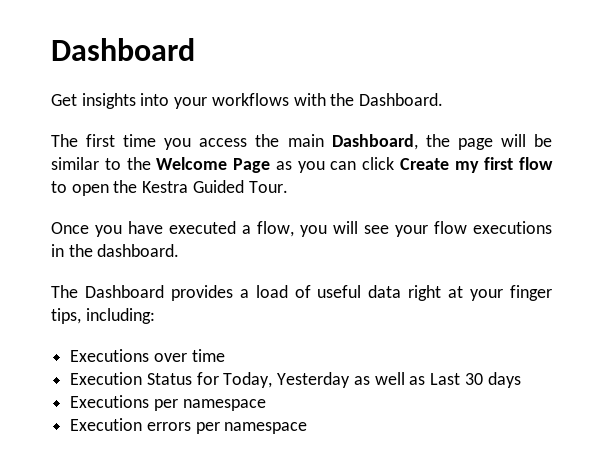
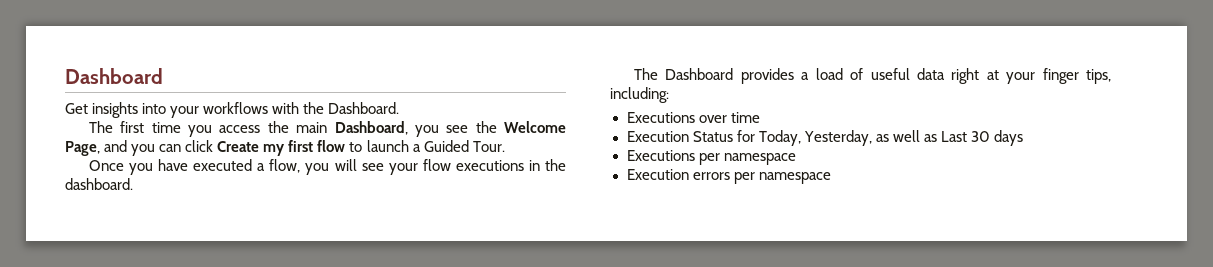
[425,134,552,150] [51,157,292,173] the page will be similar to the Welcome Page as -> [414,121,566,137] [65,140,128,156] you see the Welcome Page, and
[71,180,189,196] open the Kestra -> [366,140,421,152] launch a
[277,372,351,388] Yesterday -> [803,130,872,146] Yesterday,

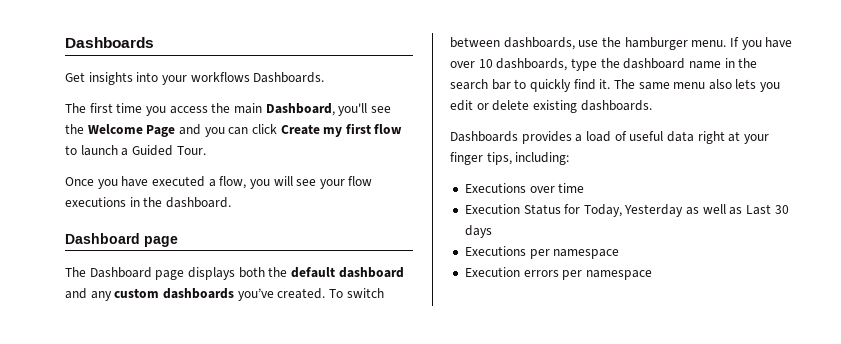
[65,68,163,84] Dashboard -> [65,37,154,48] Dashboards
[272,102,400,114] with the Dashboard. -> [253,72,325,83] Dashboards.
[414,125,439,137] you -> [338,103,368,116] you'll
[65,141,100,156] Page, -> [146,125,176,137] Page
(133, 184) none -> [65,233,178,247] // Dashboard page
(734, 74) none -> [155,267,404,280] [65,288,384,301] [450,37,793,50] [450,58,758,71] [450,79,781,92] [450,100,652,113] [450,131,518,142] page displays both the default dashboard and any custom dashboards you’ve created. To switch between dashboards, use the hamburger menu. If you have over 10 dashboards, type the dashboard name in the search bar to quickly find it. The same menu also lets you edit or delete existing dashboards. // Dashboards
[803,130,872,146] Yesterday, -> [624,204,684,217] Yesterday

